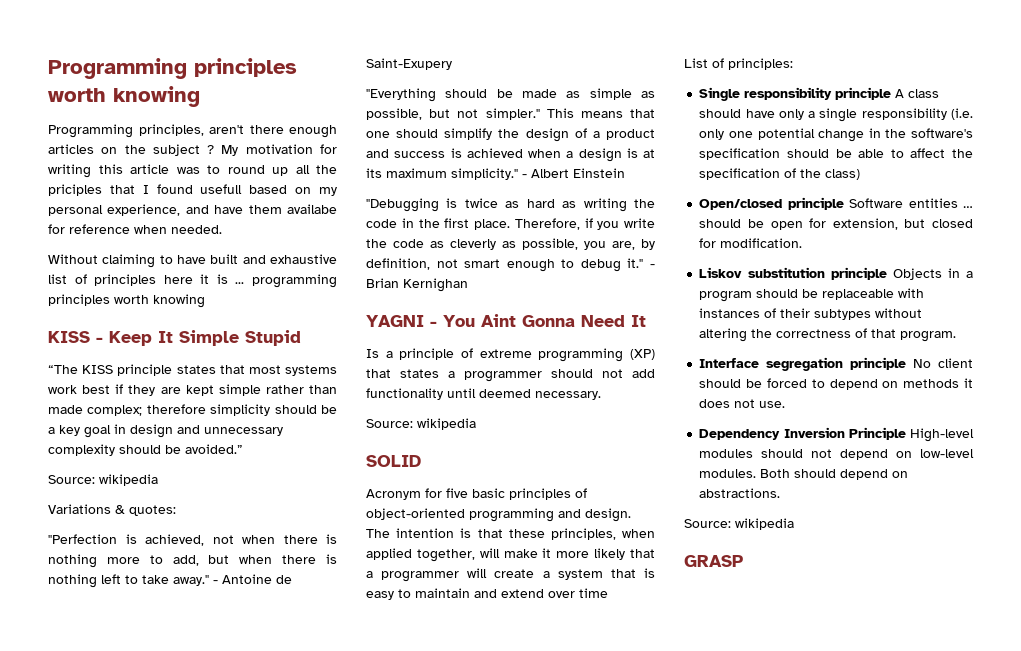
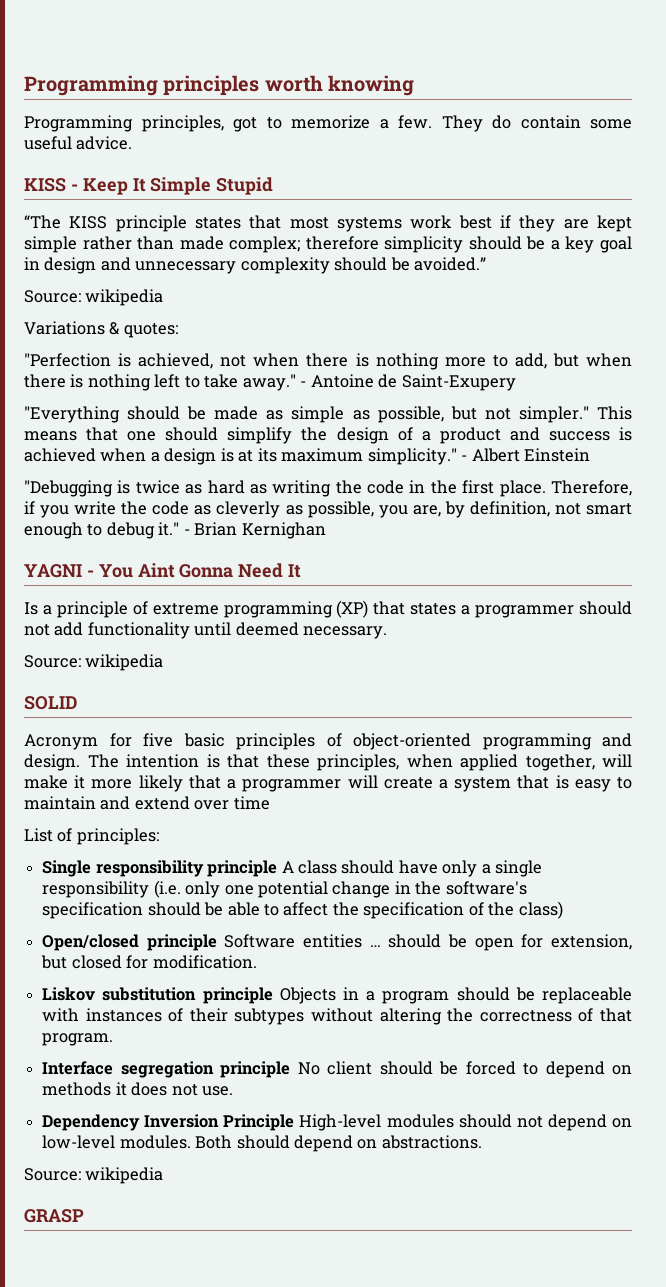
[209,125,337,138] [48,144,337,156] [48,164,337,178] [48,184,337,196] [48,204,337,216] [48,224,222,234] [48,254,337,268] [48,274,338,288] [48,294,205,308] aren't there enough articles on the subject ? My motivation for writing this article was to round up all the priciples that I found usefull based on my personal experience, and have them availabe for reference when needed. // Without claiming to have built and exhaustive list of principles here it is ... programming principles worth knowing -> [233,115,632,132] [24,136,133,150] got to memorize a few. They do contain some useful advice.

